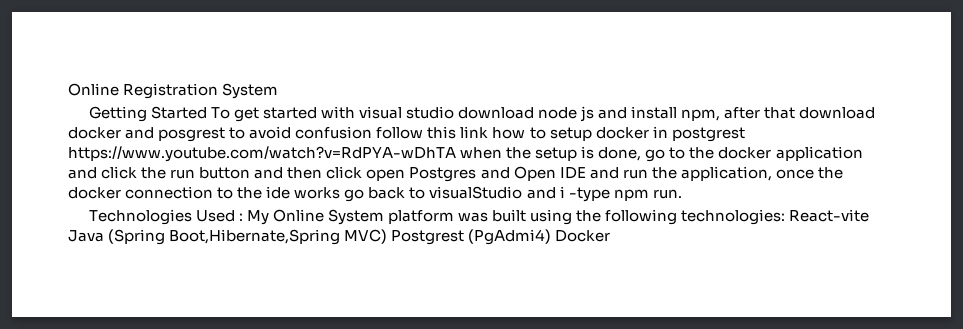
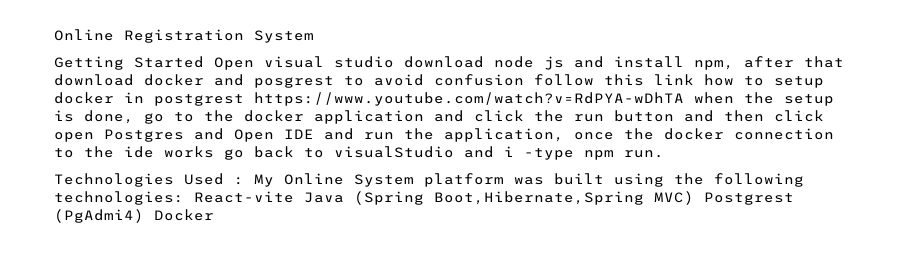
[210,106,355,122] To get started with -> [214,57,254,70] Open

